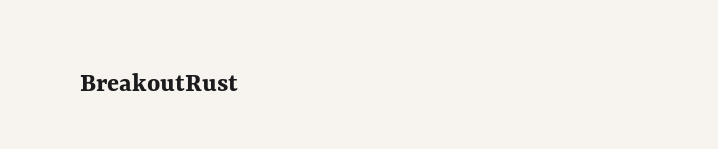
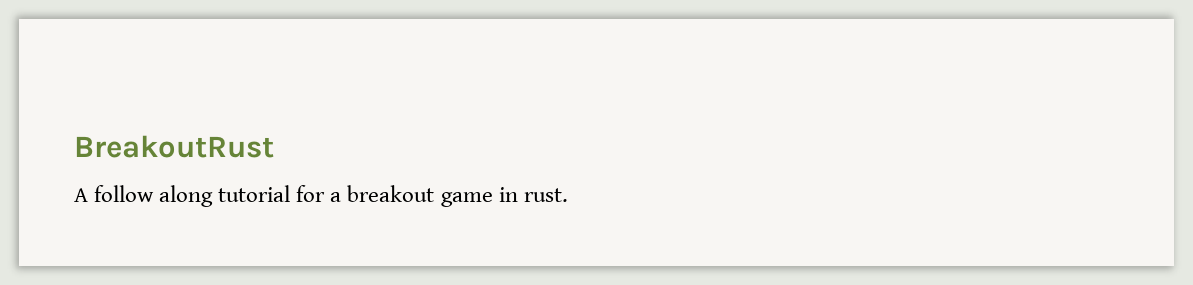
(238, 82) none -> [74,185,568,207] // A follow along tutorial for a breakout game in rust.

